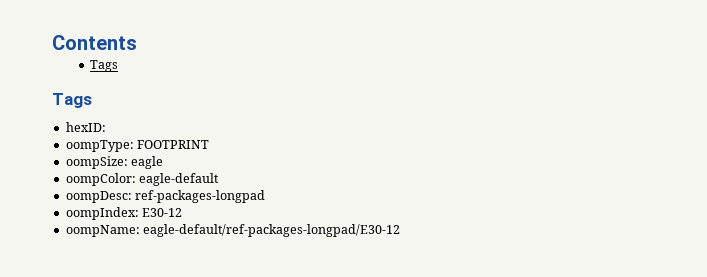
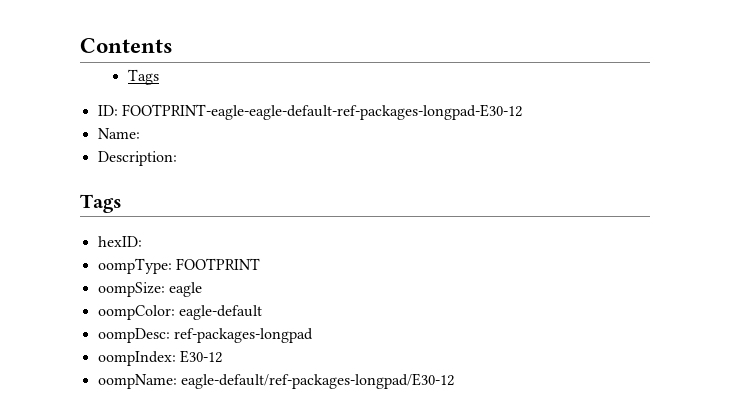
(118, 66) none -> [97,104,522,120] [97,128,140,139] [97,151,177,166] // ID: FOOTPRINT-eagle-eagle-default-ref-packages-longpad-E30-12 // Name: // Description:

